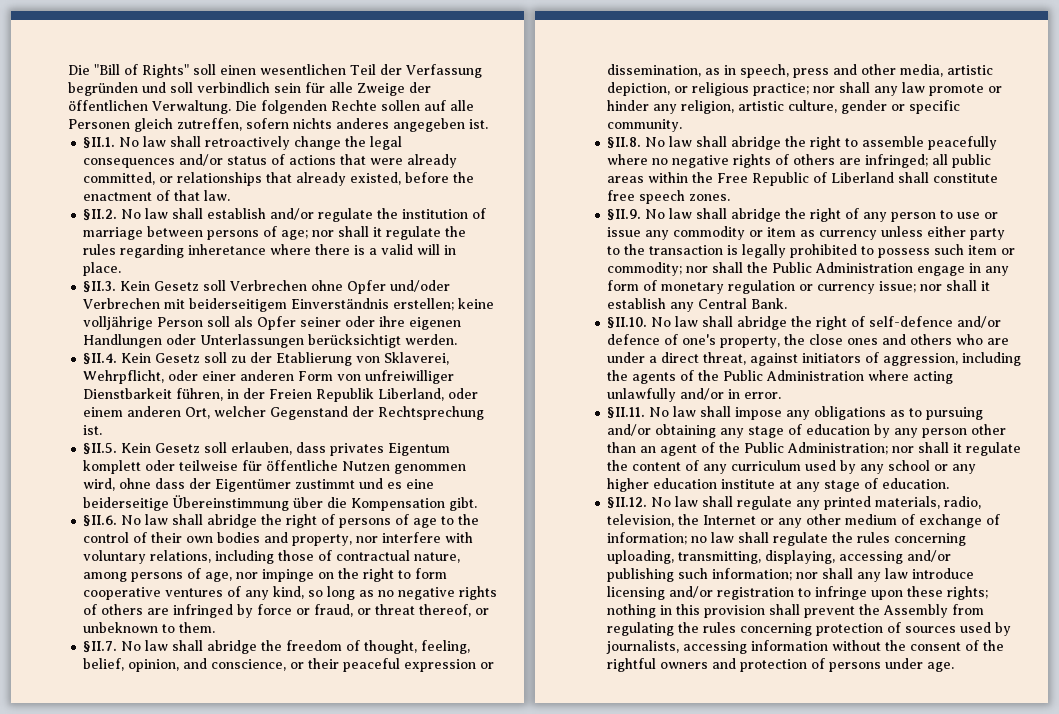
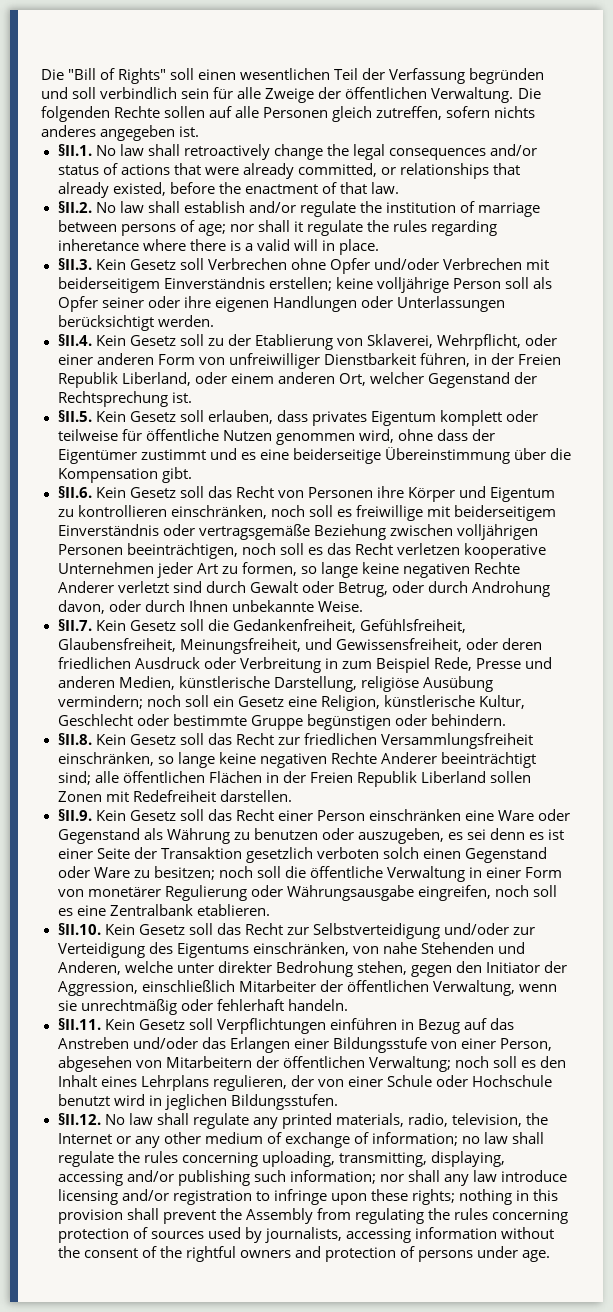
[121,514,480,528] [83,532,474,546] [83,550,461,564] [83,568,448,582] [83,586,498,600] [83,604,490,618] [83,622,216,633] [83,640,471,654] [83,658,495,672] [607,64,994,78] [607,82,1003,96] [607,100,961,114] [607,119,683,132] [607,136,998,150] [607,154,992,168] [607,172,999,186] [607,190,731,204] [607,208,999,222] [607,226,1006,240] [607,244,1016,258] [607,262,1010,276] [607,280,991,294] [607,298,788,312] [607,316,1002,330] [607,334,1010,348] [607,352,1022,366] [607,370,954,384] [607,388,782,402] [607,406,984,420] [607,424,1007,438] [607,442,1022,456] [607,460,977,474] [607,478,950,492] No law shall abridge the right of persons of age to the control of their own bodies and property, nor interfere with voluntary relations, including those of contractual nature, among persons of age, nor impinge on the right to form cooperative ventures of any kind, so long as no negative rights of others are infringed by force or fraud, or threat thereof, or unbeknown to them. // §II.7. No law shall abridge the freedom of thought, feeling, belief, opinion, and conscience, or their peaceful expression or dissemination, as in speech, press and other media, artistic depiction, or religious practice; nor shall any law promote or hinder any religion, artistic culture, gender or specific community. // §II.8. No law shall abridge the right to assemble peacefully where no negative rights of others are infringed; all public areas within the Free Republic of Liberland shall constitute free speech zones. // §II.9. No law shall abridge the right of any person to use or issue any commodity or item as currency unless either party to the transaction is legally prohibited to possess such item or commodity; nor shall the Public Administration engage in any form of monetary regulation or currency issue; nor shall it establish any Central Bank. // §II.10. No law shall abridge the right of self-defence and/or defence of one's property, the close ones and others who are under a direct threat, against initiators of aggression, including the agents of the Public Administration where acting unlawfully and/or in error. // §II.11. No law shall impose any obligations as to pursuing and/or obtaining any stage of education by any person other than an agent of the Public Administration; nor shall it regulate the content of any curriculum used by any school or any higher education institute at any stage of education. -> [95,486,556,502] [57,505,556,521] [57,524,538,540] [57,543,546,559] [57,562,520,578] [57,581,550,597] [57,600,363,614] [57,619,466,633] [57,638,542,654] [57,657,552,673] [57,676,493,692] [57,695,525,711] [57,714,506,730] [57,733,533,749] [57,752,536,768] [57,771,531,787] [57,790,292,802] [57,809,571,821] [57,828,565,844] [57,847,547,863] [57,866,563,882] [57,885,557,901] [57,904,270,916] [57,923,535,939] [57,942,525,958] [57,961,567,977] [57,980,557,996] [57,999,348,1015] [57,1018,514,1034] [57,1037,552,1053] [57,1056,566,1072] [57,1075,552,1091] [57,1094,338,1110] Kein Gesetz soll das Recht von Personen ihre Körper und Eigentum zu kontrollieren einschränken, noch soll es freiwillige mit beiderseitigem Einverständnis oder vertragsgemäße Beziehung zwischen volljährigen Personen beeinträchtigen, noch soll es das Recht verletzen kooperative Unternehmen jeder Art zu formen, so lange keine negativen Rechte Anderer verletzt sind durch Gewalt oder Betrug, oder durch Androhung davon, oder durch Ihnen unbekannte Weise. // §II.7. Kein Gesetz soll die Gedankenfreiheit, Gefühlsfreiheit, Glaubensfreiheit, Meinungsfreiheit, und Gewissensfreiheit, oder deren friedlichen Ausdruck oder Verbreitung in zum Beispiel Rede, Presse und anderen Medien, künstlerische Darstellung, religiöse Ausübung vermindern; noch soll ein Gesetz eine Religion, künstlerische Kultur, Geschlecht oder bestimmte Gruppe begünstigen oder behindern. // §II.8. Kein Gesetz soll das Recht zur friedlichen Versammlungsfreiheit einschränken, so lange keine negativen Rechte Anderer beeinträchtigt sind; alle öffentlichen Flächen in der Freien Republik Liberland sollen Zonen mit Redefreiheit darstellen. // §II.9. Kein Gesetz soll das Recht einer Person einschränken eine Ware oder Gegenstand als Währung zu benutzen oder auszugeben, es sei denn es ist einer Seite der Transaktion gesetzlich verboten solch einen Gegenstand oder Ware zu besitzen; noch soll die öffentliche Verwaltung in einer Form von monetärer Regulierung oder Währungsausgabe eingreifen, noch soll es eine Zentralbank etablieren. // §II.10. Kein Gesetz soll das Recht zur Selbstverteidigung und/oder zur Verteidigung des Eigentums einschränken, von nahe Stehenden und Anderen, welche unter direkter Bedrohung stehen, gegen den Initiator der Aggression, einschließlich Mitarbeiter der öffentlichen Verwaltung, wenn sie unrechtmäßig oder fehlerhaft handeln. // §II.11. Kein Gesetz soll Verpflichtungen einführen in Bezug auf das Anstreben und/oder das Erlangen einer Bildungsstufe von einer Person, abgesehen von Mitarbeitern der öffentlichen Verwaltung; noch soll es den Inhalt eines Lehrplans regulieren, der von einer Schule oder Hochschule benutzt wird in jeglichen Bildungsstufen.

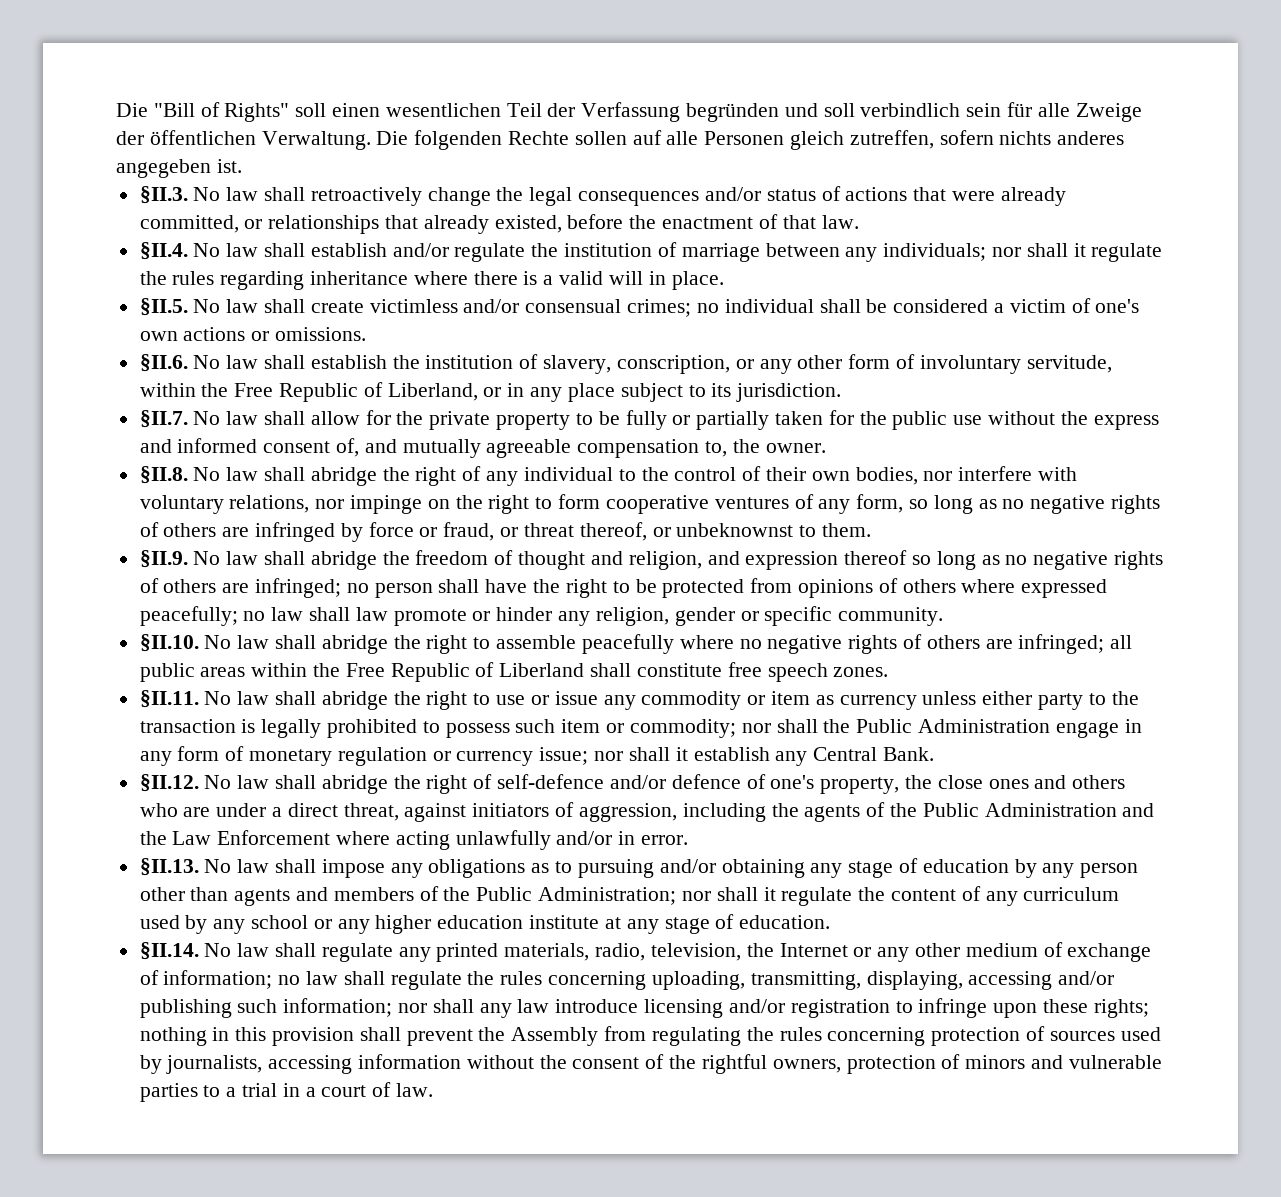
[57,144,92,156] §II.1. -> [139,186,188,204] §II.3.
[57,201,92,213] §II.2. -> [139,242,188,260] §II.4.
[120,220,226,236] persons of age; -> [845,243,987,262] any individuals;
[57,239,139,251] inheretance -> [310,271,409,285] inheritance
[57,258,549,274] [57,277,552,293] [57,296,505,312] [57,315,214,331] [57,334,558,350] [57,353,561,369] [57,372,537,388] [57,391,192,407] [57,410,538,426] [57,429,495,445] [57,447,571,464] [57,467,192,483] [57,486,556,502] [57,505,556,521] [57,524,538,540] [57,543,546,559] [57,562,520,578] [57,581,550,597] [57,600,363,614] [57,619,466,633] [57,638,542,654] [57,657,552,673] [57,676,493,692] [57,695,525,711] [57,714,506,730] [57,733,533,749] [57,752,536,768] [57,771,531,787] [57,790,292,802] [57,809,571,821] [57,828,565,844] [57,847,547,863] [57,866,563,882] [57,885,557,901] [57,904,270,916] [57,923,535,939] [57,942,525,958] [57,961,567,977] [57,980,557,996] [57,999,348,1015] [57,1018,514,1034] [57,1037,552,1053] [57,1056,566,1072] [57,1075,552,1091] [57,1094,338,1110] [57,1113,101,1125] §II.3. Kein Gesetz soll Verbrechen ohne Opfer und/oder Verbrechen mit beiderseitigem Einverständnis erstellen; keine volljährige Person soll als Opfer seiner oder ihre eigenen Handlungen oder Unterlassungen berücksichtigt werden. // §II.4. Kein Gesetz soll zu der Etablierung von Sklaverei, Wehrpflicht, oder einer anderen Form von unfreiwilliger Dienstbarkeit führen, in der Freien Republik Liberland, oder einem anderen Ort, welcher Gegenstand der Rechtsprechung ist. // §II.5. Kein Gesetz soll erlauben, dass privates Eigentum komplett oder teilweise für öffentliche Nutzen genommen wird, ohne dass der Eigentümer zustimmt und es eine beiderseitige Übereinstimmung über die Kompensation gibt. // §II.6. Kein Gesetz soll das Recht von Personen ihre Körper und Eigentum zu kontrollieren einschränken, noch soll es freiwillige mit beiderseitigem Einverständnis oder vertragsgemäße Beziehung zwischen volljährigen Personen beeinträchtigen, noch soll es das Recht verletzen kooperative Unternehmen jeder Art zu formen, so lange keine negativen Rechte Anderer verletzt sind durch Gewalt oder Betrug, oder durch Androhung davon, oder durch Ihnen unbekannte Weise. // §II.7. Kein Gesetz soll die Gedankenfreiheit, Gefühlsfreiheit, Glaubensfreiheit, Meinungsfreiheit, und Gewissensfreiheit, oder deren friedlichen Ausdruck oder Verbreitung in zum Beispiel Rede, Presse und anderen Medien, künstlerische Darstellung, religiöse Ausübung vermindern; noch soll ein Gesetz eine Religion, künstlerische Kultur, Geschlecht oder bestimmte Gruppe begünstigen oder behindern. // §II.8. Kein Gesetz soll das Recht zur friedlichen Versammlungsfreiheit einschränken, so lange keine negativen Rechte Anderer beeinträchtigt sind; alle öffentlichen Flächen in der Freien Republik Liberland sollen Zonen mit Redefreiheit darstellen. // §II.9. Kein Gesetz soll das Recht einer Person einschränken eine Ware oder Gegenstand als Währung zu benutzen oder auszugeben, es sei denn es ist einer Seite der Transaktion gesetzlich verboten solch einen Gegenstand oder Ware zu besitzen; noch soll die öffentliche Verwaltung in einer Form von monetärer Regulierung oder Währungsausgabe eingreifen, noch soll es eine Zentralbank etablieren. // §II.10. Kein Gesetz soll das Recht zur Selbstverteidigung und/oder zur Verteidigung des Eigentums einschränken, von nahe Stehenden und Anderen, welche unter direkter Bedrohung stehen, gegen den Initiator der Aggression, einschließlich Mitarbeiter der öffentlichen Verwaltung, wenn sie unrechtmäßig oder fehlerhaft handeln. // §II.11. Kein Gesetz soll Verpflichtungen einführen in Bezug auf das Anstreben und/oder das Erlangen einer Bildungsstufe von einer Person, abgesehen von Mitarbeitern der öffentlichen Verwaltung; noch soll es den Inhalt eines Lehrplans regulieren, der von einer Schule oder Hochschule benutzt wird in jeglichen Bildungsstufen. // §II.12. -> [139,298,1140,317] [139,327,367,341] [139,354,1112,374] [139,382,842,402] [139,410,1159,430] [139,438,826,458] [139,466,1077,486] [139,494,1160,514] [139,522,871,542] [139,550,1163,570] [139,578,1108,598] [139,606,944,626] [139,634,1133,654] [139,662,889,682] [139,690,1139,710] [139,719,1142,738] [139,746,934,766] [139,774,1126,794] [139,802,1155,822] [139,830,689,850] [139,858,1139,878] [139,886,1120,906] [139,914,831,934] [139,942,199,960] §II.5. No law shall create victimless and/or consensual crimes; no individual shall be considered a victim of one's own actions or omissions. // §II.6. No law shall establish the institution of slavery, conscription, or any other form of involuntary servitude, within the Free Republic of Liberland, or in any place subject to its jurisdiction. // §II.7. No law shall allow for the private property to be fully or partially taken for the public use without the express and informed consent of, and mutually agreeable compensation to, the owner. // §II.8. No law shall abridge the right of any individual to the control of their own bodies, nor interfere with voluntary relations, nor impinge on the right to form cooperative ventures of any form, so long as no negative rights of others are infringed by force or fraud, or threat thereof, or unbeknownst to them. // §II.9. No law shall abridge the freedom of thought and religion, and expression thereof so long as no negative rights of others are infringed; no person shall have the right to be protected from opinions of others where expressed peacefully; no law shall law promote or hinder any religion, gender or specific community. // §II.10. No law shall abridge the right to assemble peacefully where no negative rights of others are infringed; all public areas within the Free Republic of Liberland shall constitute free speech zones. // §II.11. No law shall abridge the right to use or issue any commodity or item as currency unless either party to the transaction is legally prohibited to possess such item or commodity; nor shall the Public Administration engage in any form of monetary regulation or currency issue; nor shall it establish any Central Bank. // §II.12. No law shall abridge the right of self-defence and/or defence of one's property, the close ones and others who are under a direct threat, against initiators of aggression, including the agents of the Public Administration and the Law Enforcement where acting unlawfully and/or in error. // §II.13. No law shall impose any obligations as to pursuing and/or obtaining any stage of education by any person other than agents and members of the Public Administration; nor shall it regulate the content of any curriculum used by any school or any higher education institute at any stage of education. // §II.14.
[239,1246,551,1262] owners and protection of persons under age. -> [772,1054,1162,1074] [139,1082,434,1102] owners, protection of minors and vulnerable parties to a trial in a court of law.

